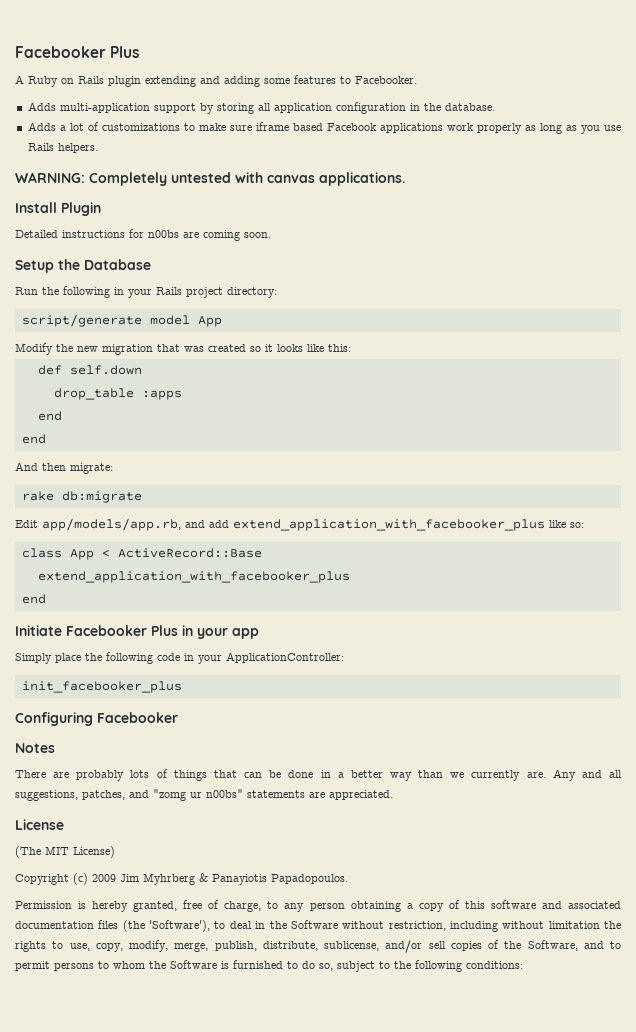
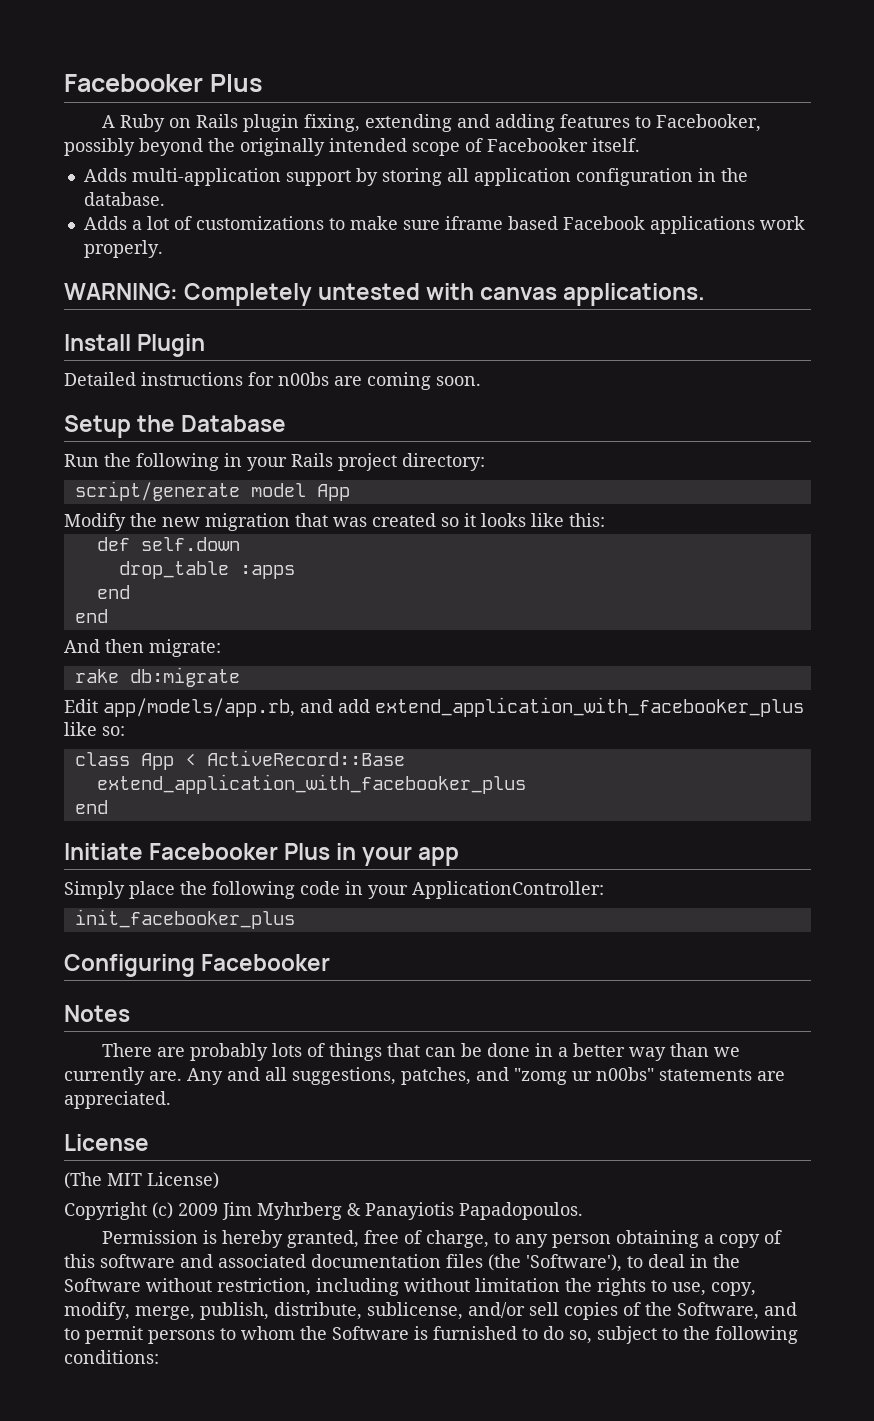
(141, 81) none -> [303,114,360,132] fixing,
[264,78,290,84] some -> (555, 123) none
[355,76,417,84] Facebooker. -> [655,114,761,132] [64,138,640,156] Facebooker, possibly beyond the originally intended scope of Facebooker itself.
[476,123,621,134] [27,143,98,153] properly as long as you use Rails helpers. -> [83,240,163,258] properly.

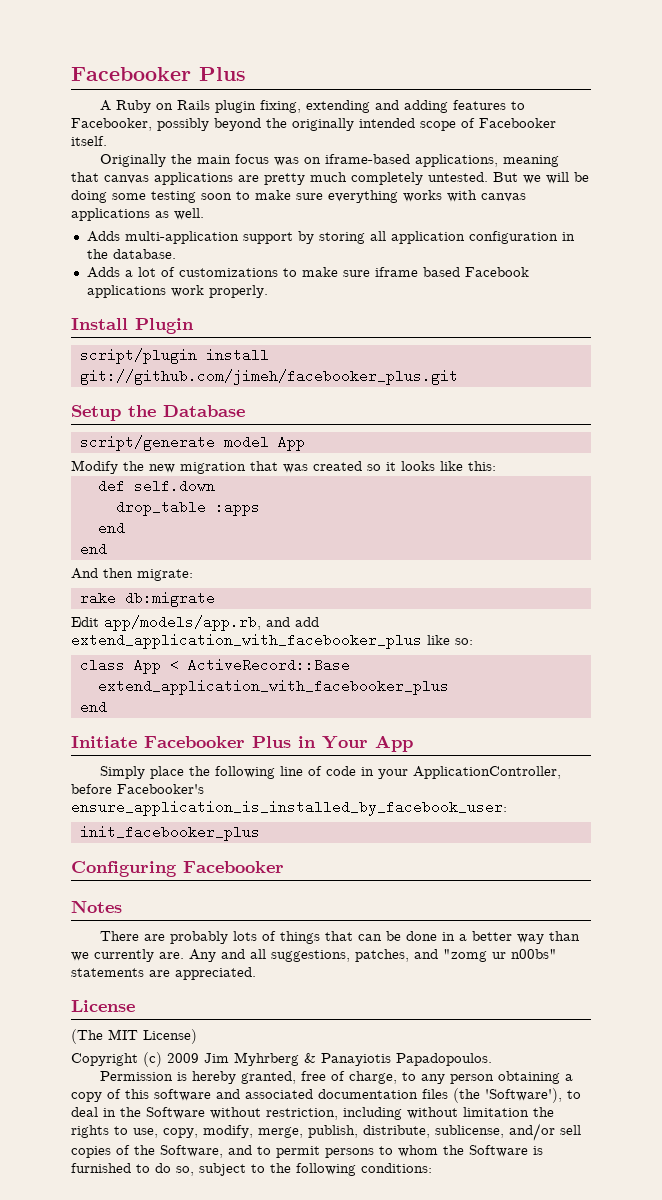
(640, 145) none -> [100,154,560,167] [71,172,589,185] [71,190,526,203] [71,208,204,221] // Originally the main focus was on iframe-based applications, meaning that canvas applications are pretty much completely untested. But we will be doing some testing soon to make sure everything works with canvas applications as well.
[64,283,706,306] [64,334,206,357] [64,372,481,390] [64,415,287,438] [64,453,485,471] WARNING: Completely untested with canvas applications. // Install Plugin // Detailed instructions for n00bs are coming soon. // Setup the Database // Run the following in your Rails project directory: -> [71,318,194,334] [79,348,269,364] [79,369,458,385] [71,405,245,421] Install Plugin // script/plugin install git://github.com/jimeh/facebooker_plus.git // Setup the Database
[362,846,460,866] your app -> [322,735,413,752] Your App
(295, 890) none -> [280,766,323,776] line of
[412,881,604,899] ApplicationController: -> [413,766,562,779] [71,784,204,794] [71,800,507,816] ApplicationController, before Facebooker's ensure_application_is_installed_by_facebook_user:

